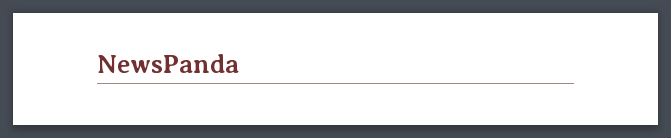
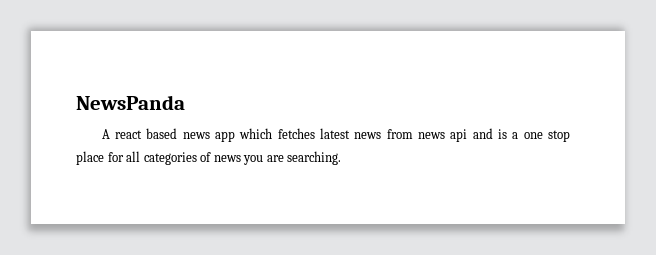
(239, 63) none -> [101,128,571,142] [76,151,342,165] // A react based news app which fetches latest news from news api and is a one stop place for all categories of news you are searching.

